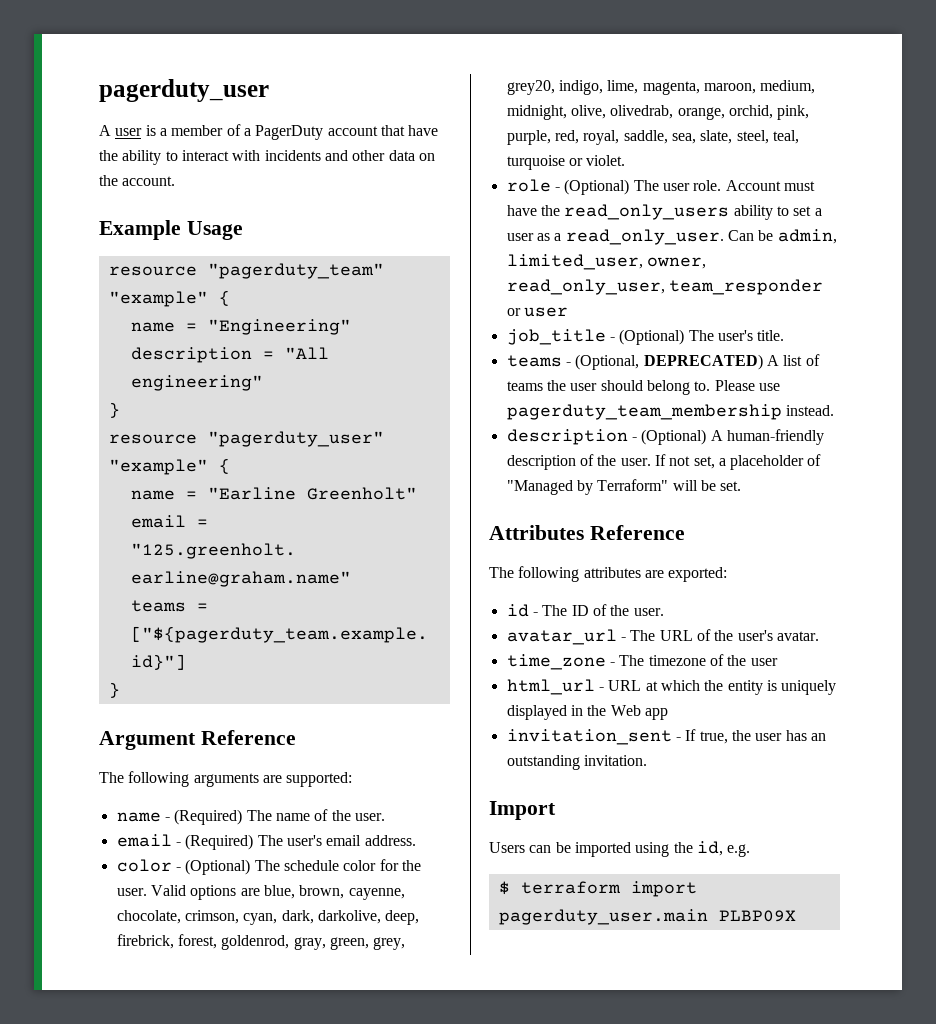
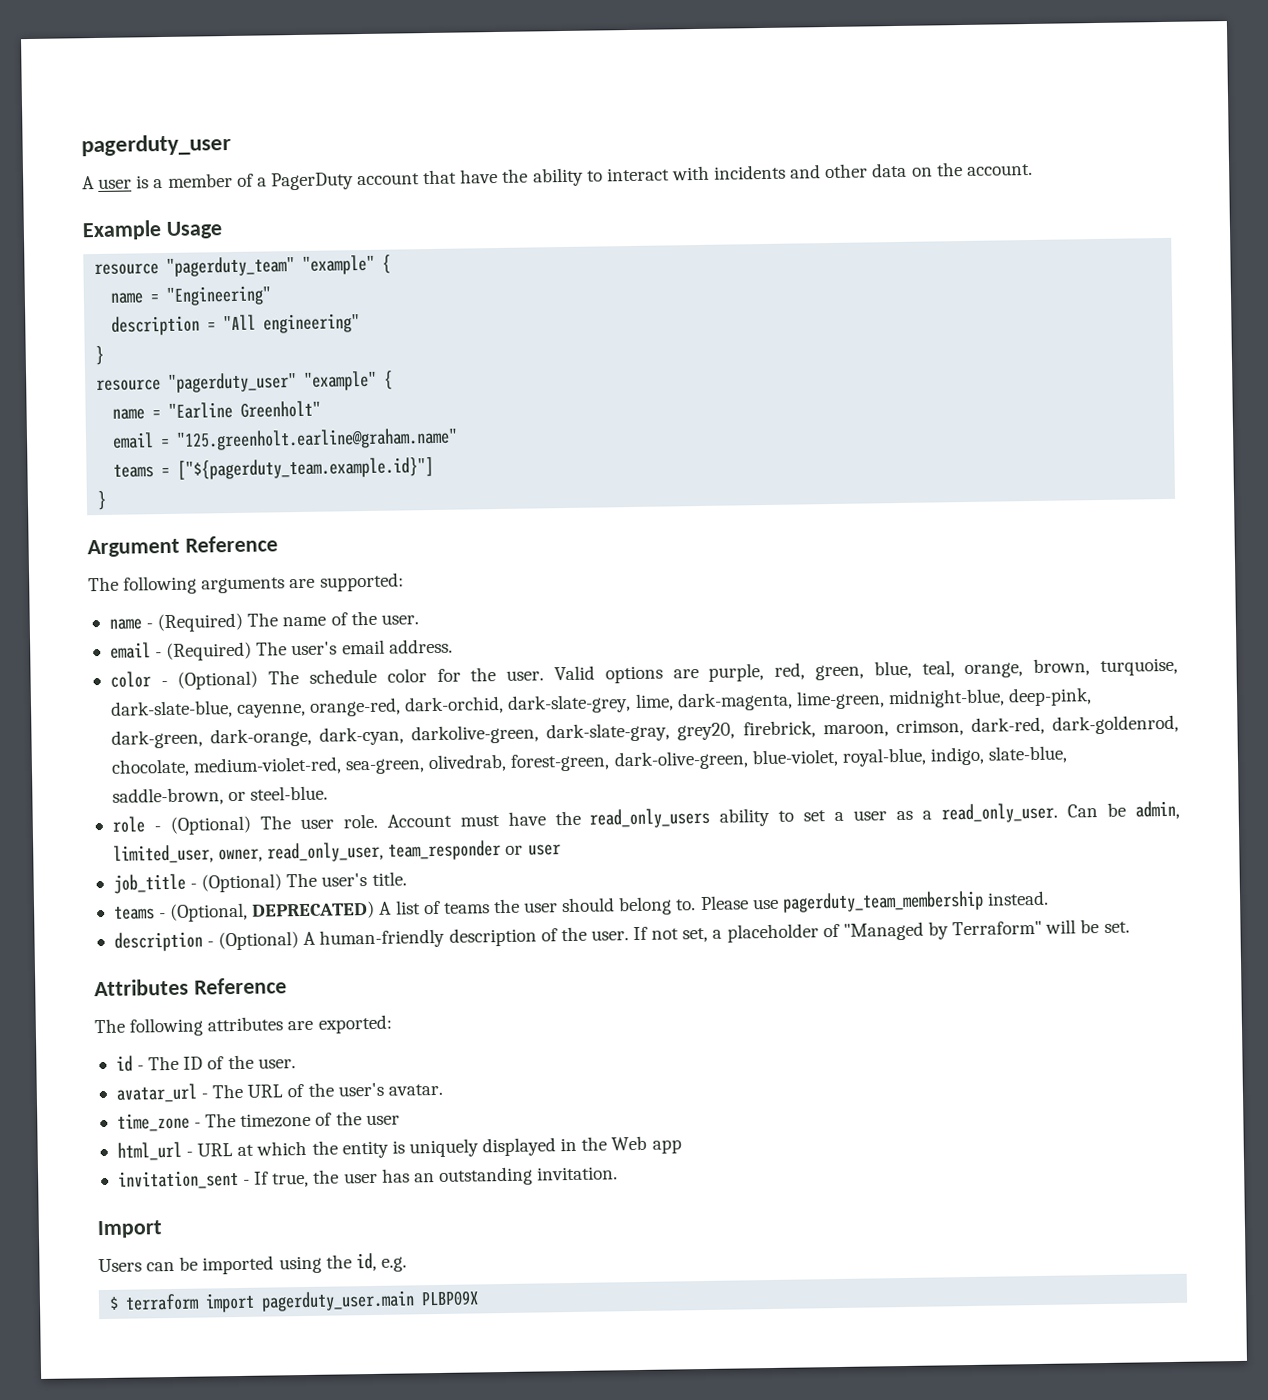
[263,885,405,900] [116,910,420,925] [116,934,406,950] [506,80,816,95] [506,105,810,120] [506,130,799,145] [506,155,626,170] blue, brown, cayenne, chocolate, crimson, cyan, dark, darkolive, deep, firebrick, forest, goldenrod, gray, green, grey, grey20, indigo, lime, magenta, maroon, medium, midnight, olive, olivedrab, orange, orchid, pink, purple, red, royal, saddle, sea, slate, steel, teal, turquoise or violet. -> [708,657,1178,682] [109,687,1093,719] [110,714,1179,749] [110,745,1068,777] [111,785,329,806] purple, red, green, blue, teal, orange, brown, turquoise, dark-slate-blue, cayenne, orange-red, dark-orchid, dark-slate-grey, lime, dark-magenta, lime-green, midnight-blue, deep-pink, dark-green, dark-orange, dark-cyan, darkolive-green, dark-slate-gray, grey20, firebrick, maroon, crimson, dark-red, dark-goldenrod, chocolate, medium-violet-red, sea-green, olivedrab, forest-green, dark-olive-green, blue-violet, royal-blue, indigo, slate-blue, saddle-brown, or steel-blue.

